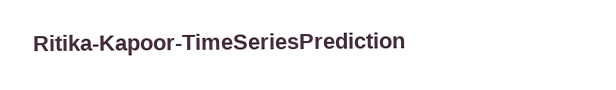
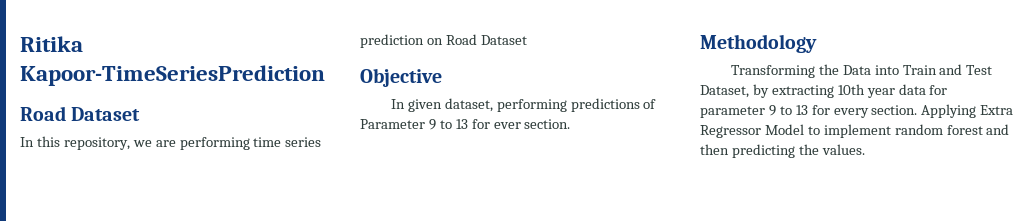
[32,32,406,57] Ritika-Kapoor-TimeSeriesPrediction -> [20,36,83,52] [20,65,325,86] [20,106,141,121] [20,136,322,150] [360,34,527,48] [360,68,442,87] [390,98,657,112] [360,119,571,130] [700,34,817,53] [730,64,993,78] [700,84,948,98] [700,104,1014,118] [700,124,1010,138] [700,144,865,158] Ritika Kapoor-TimeSeriesPrediction // Road Dataset // In this repository, we are performing time series prediction on Road Dataset // Objective // In given dataset, performing predictions of Parameter 9 to 13 for ever section. // Methodology // Transforming the Data into Train and Test Dataset, by extracting 10th year data for parameter 9 to 13 for every section. Applying Extra Regressor Model to implement random forest and then predicting the values.

